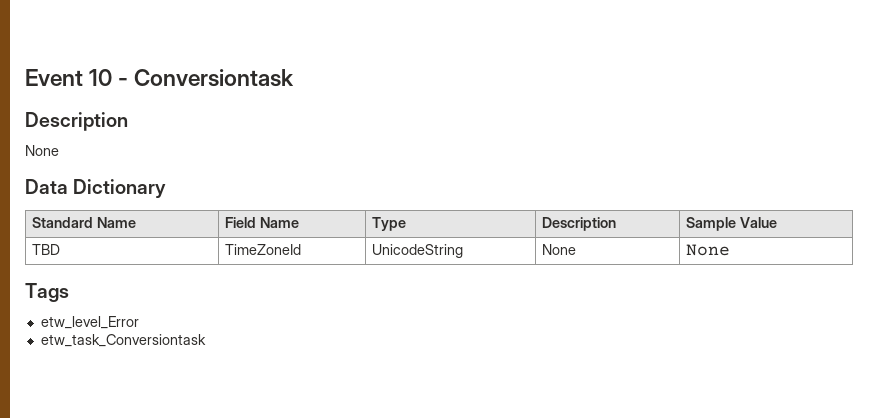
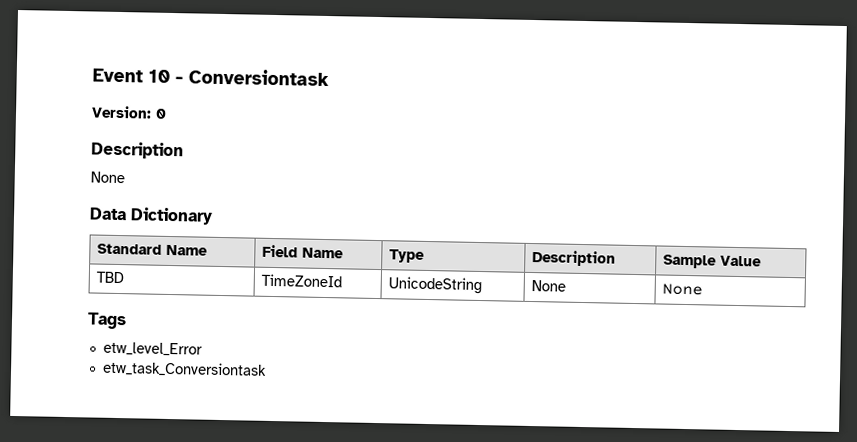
(295, 78) none -> [91,105,167,119] // Version: 0

